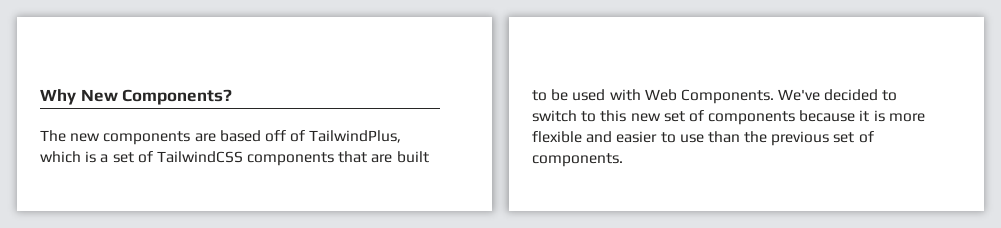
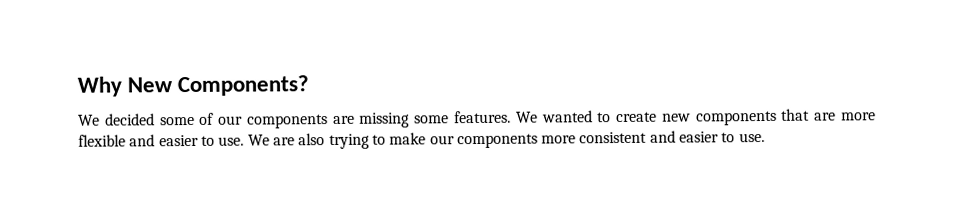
[40,130,402,145] [40,151,429,166] [532,89,898,104] [532,110,885,125] The new components are based off of TailwindPlus, which is a set of TailwindCSS components that are built to be used with Web Components. We've decided to switch to this new set of components because it is -> [78,108,837,129] We decided some of our components are missing some features. We wanted to create new components that are
[679,131,874,146] [532,153,623,167] use than the previous set of components. -> [218,130,765,150] use. We are also trying to make our components more consistent and easier to use.

